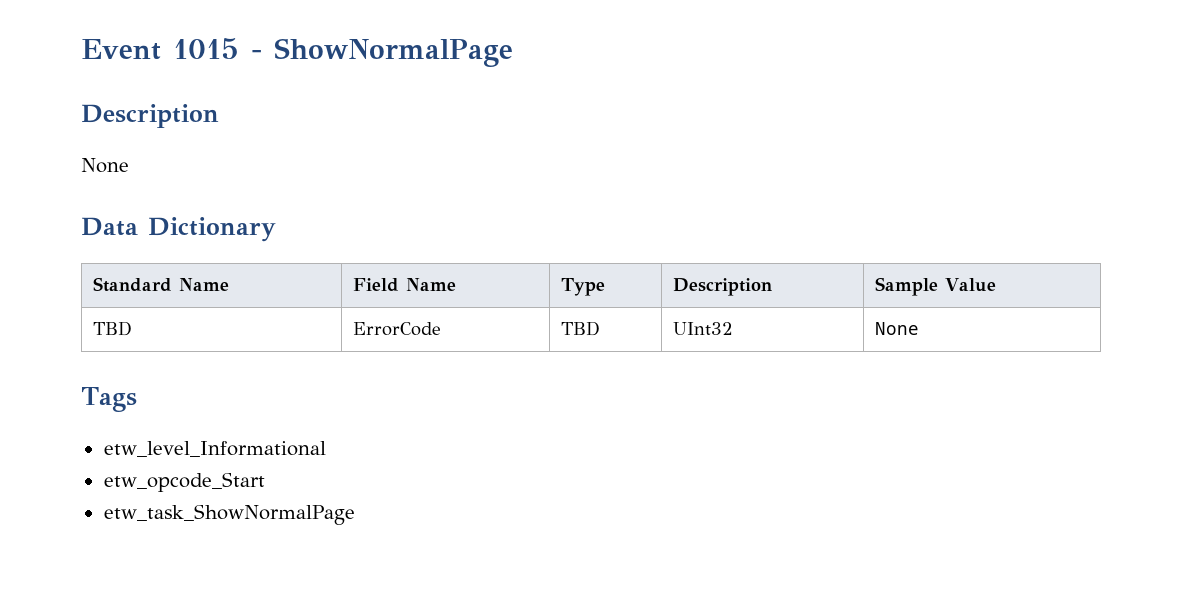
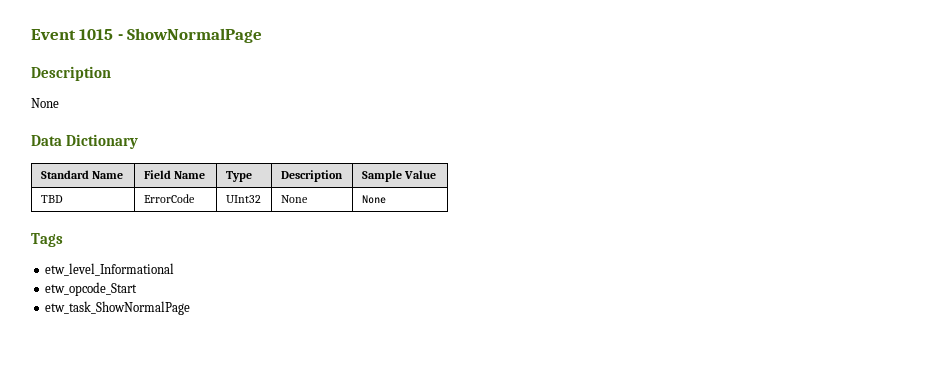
[561,321,601,336] [673,322,734,335] TBD | UInt32 -> [225,195,261,203] [280,195,308,203] UInt32 | None

